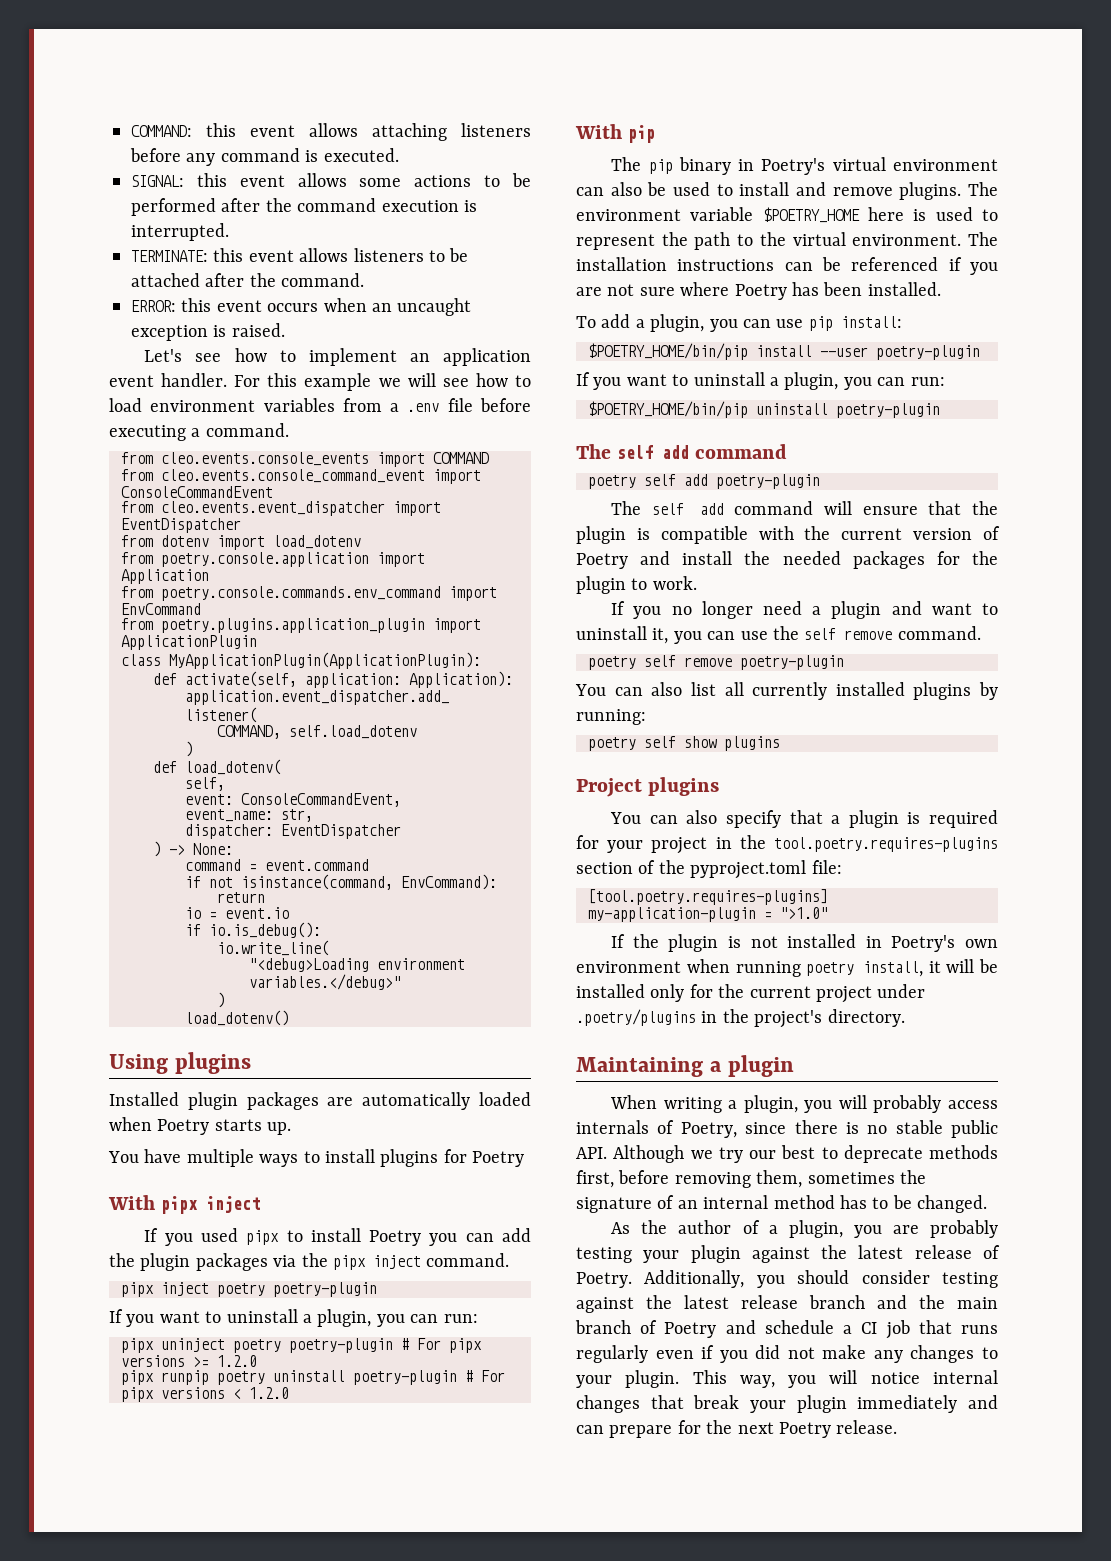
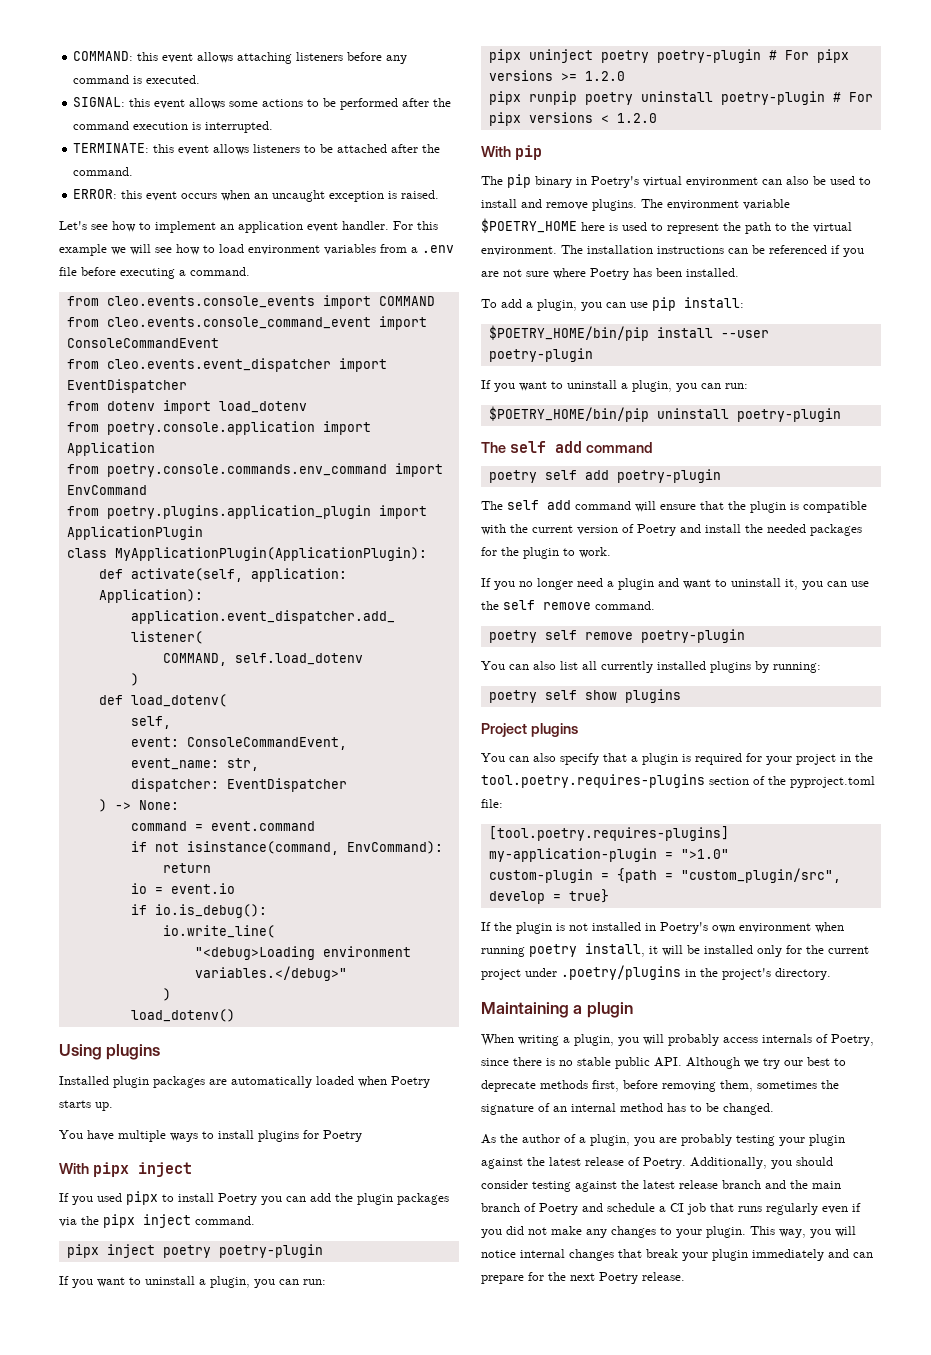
(828, 913) none -> [488,868,841,883] [488,889,609,904] // custom-plugin = {path = "custom_plugin/src", develop = true}

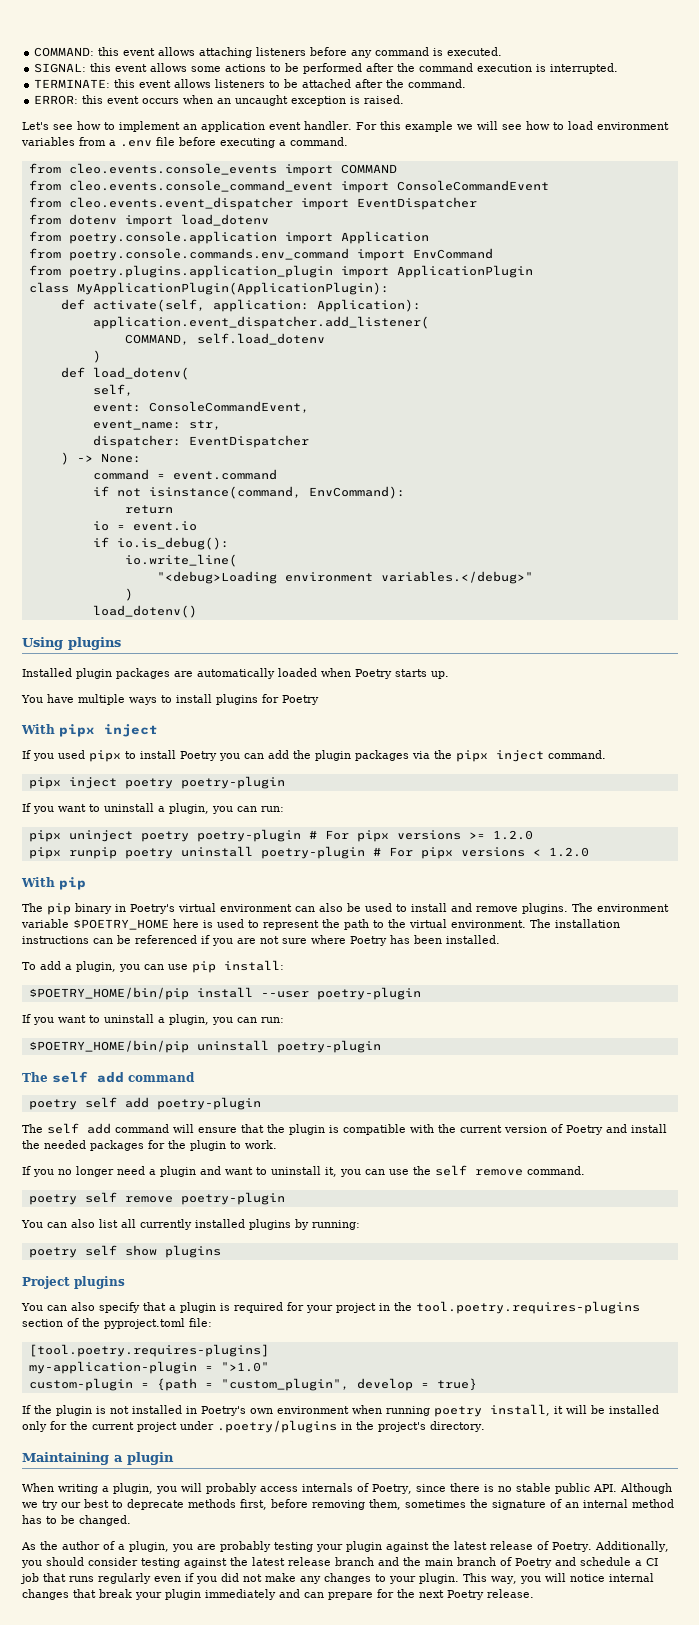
[680,868,841,883] "custom_plugin/src", -> [220,1378,349,1391] "custom_plugin",

